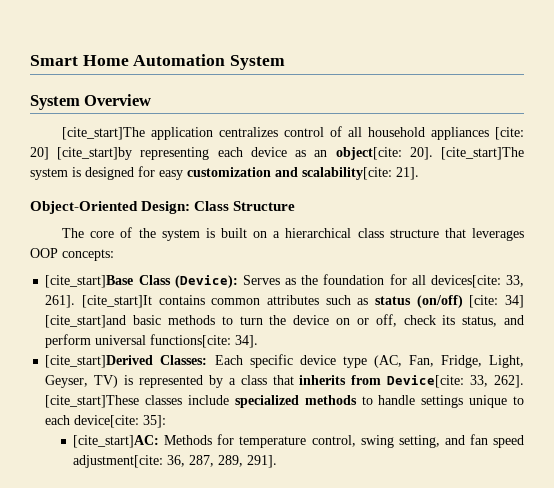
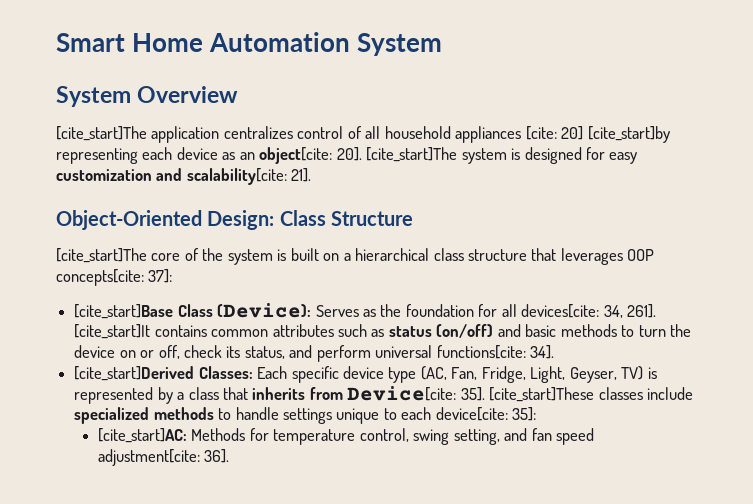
[62,228,85,238] The -> [56,248,147,263] [cite_start]The
[62,249,114,261] concepts: -> [56,269,173,286] concepts[cite: 37]:
[506,275,525,287] 33, -> [603,305,623,318] 34,
[469,295,525,308] [45,315,127,328] [cite: 34] [cite_start]and -> [497,324,521,337] and
[470,375,524,388] 33, 262]. -> [460,387,485,401] 35].
[167,455,278,468] 36, 287, 289, 291]. -> [204,449,230,463] 36].

